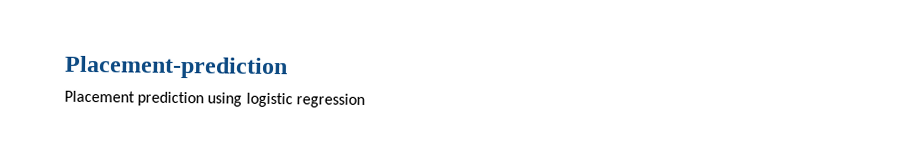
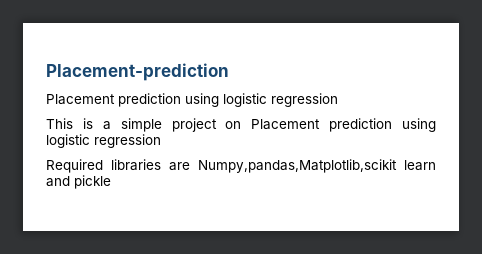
(365, 100) none -> [46,118,436,132] [46,134,161,148] [46,159,436,173] [46,175,111,189] // This is a simple project on Placement prediction using logistic regression // Required libraries are Numpy,pandas,Matplotlib,scikit learn and pickle

